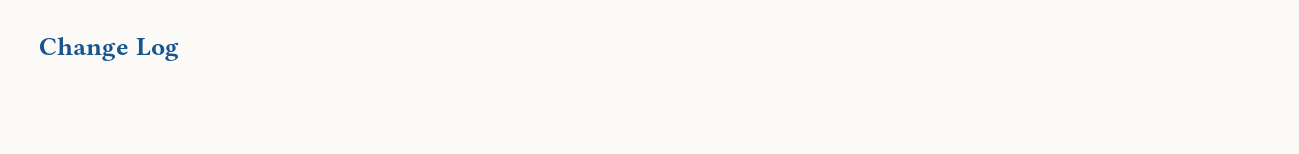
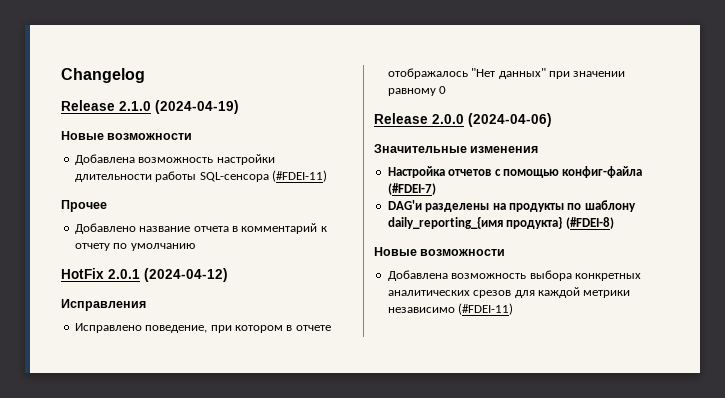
[39,37,180,61] Change Log -> [61,68,145,83] [61,100,239,114] [61,131,193,140] [74,154,275,165] [74,170,327,182] [61,200,107,212] [74,223,327,234] [74,243,195,251] [61,268,228,282] [61,299,146,311] [74,323,331,333] [387,68,626,79] [387,86,447,96] [374,113,552,127] [374,144,539,153] [387,166,643,178] [387,183,436,195] [387,200,636,212] [387,216,614,229] [374,247,506,256] [387,270,641,281] [387,287,631,298] [387,303,514,315] Changelog // Release 2.1.0 (2024-04-19) // Новые возможности // Добавлена возможность настройки длительности работы SQL-сенсора (#FDEI-11) // Прочее // Добавлено название отчета в комментарий к отчету по умолчанию // HotFix 2.0.1 (2024-04-12) // Исправления // Исправлено поведение, при котором в отчете отображалось "Нет данных" при значении равному 0 // Release 2.0.0 (2024-04-06) // Значительные изменения // Настройка отчетов с помощью конфиг-файла (#FDEI-7) // DAG'и разделены на продукты по шаблону daily_reporting_{имя продукта} (#FDEI-8) // Новые возможности // Добавлена возможность выбора конкретных аналитических срезов для каждой метрики независимо (#FDEI-11)

